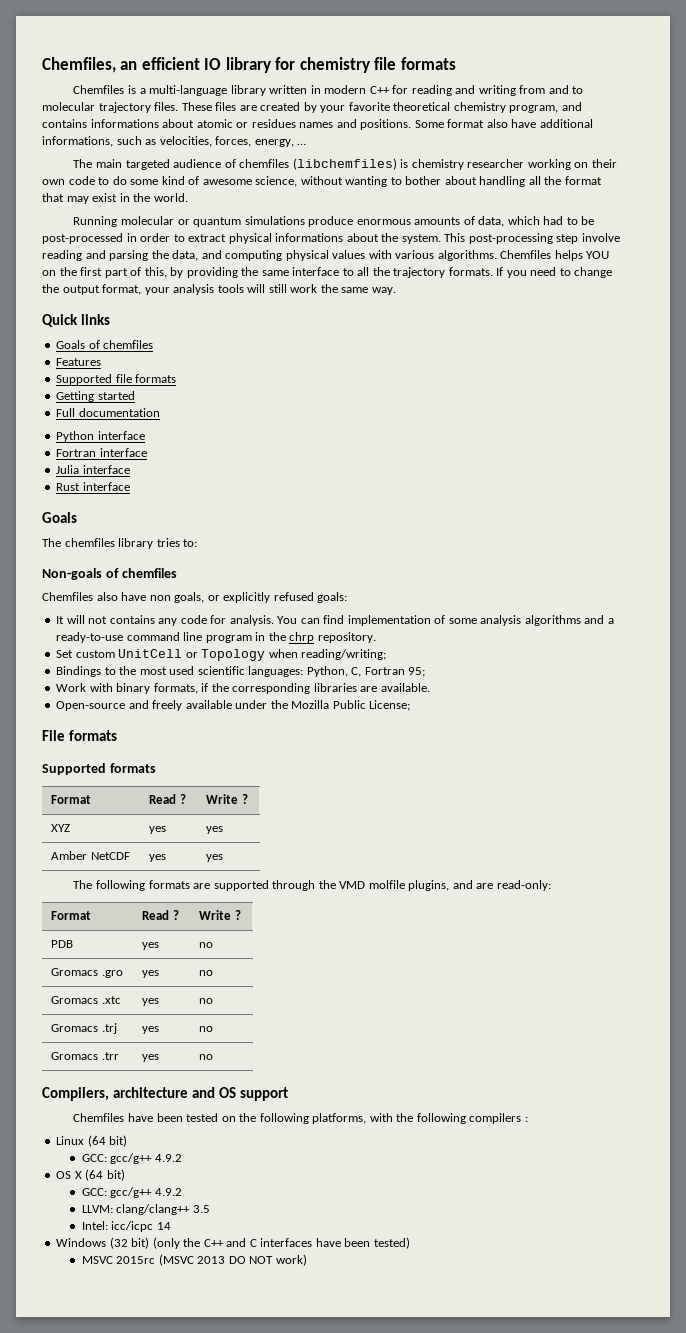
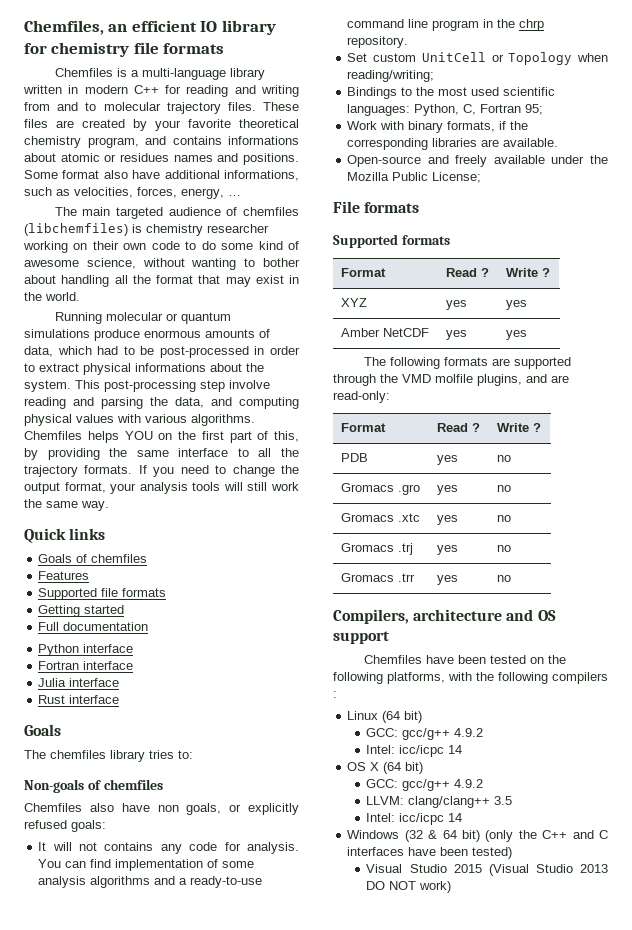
(182, 1158) none -> [366,745,463,757] // Intel: icc/icpc 14
(128, 1243) none -> [428,830,457,839] & 64
[81,1254,194,1266] MSVC 2015rc (MSVC -> [366,864,573,876] Visual Studio 2015 (Visual Studio

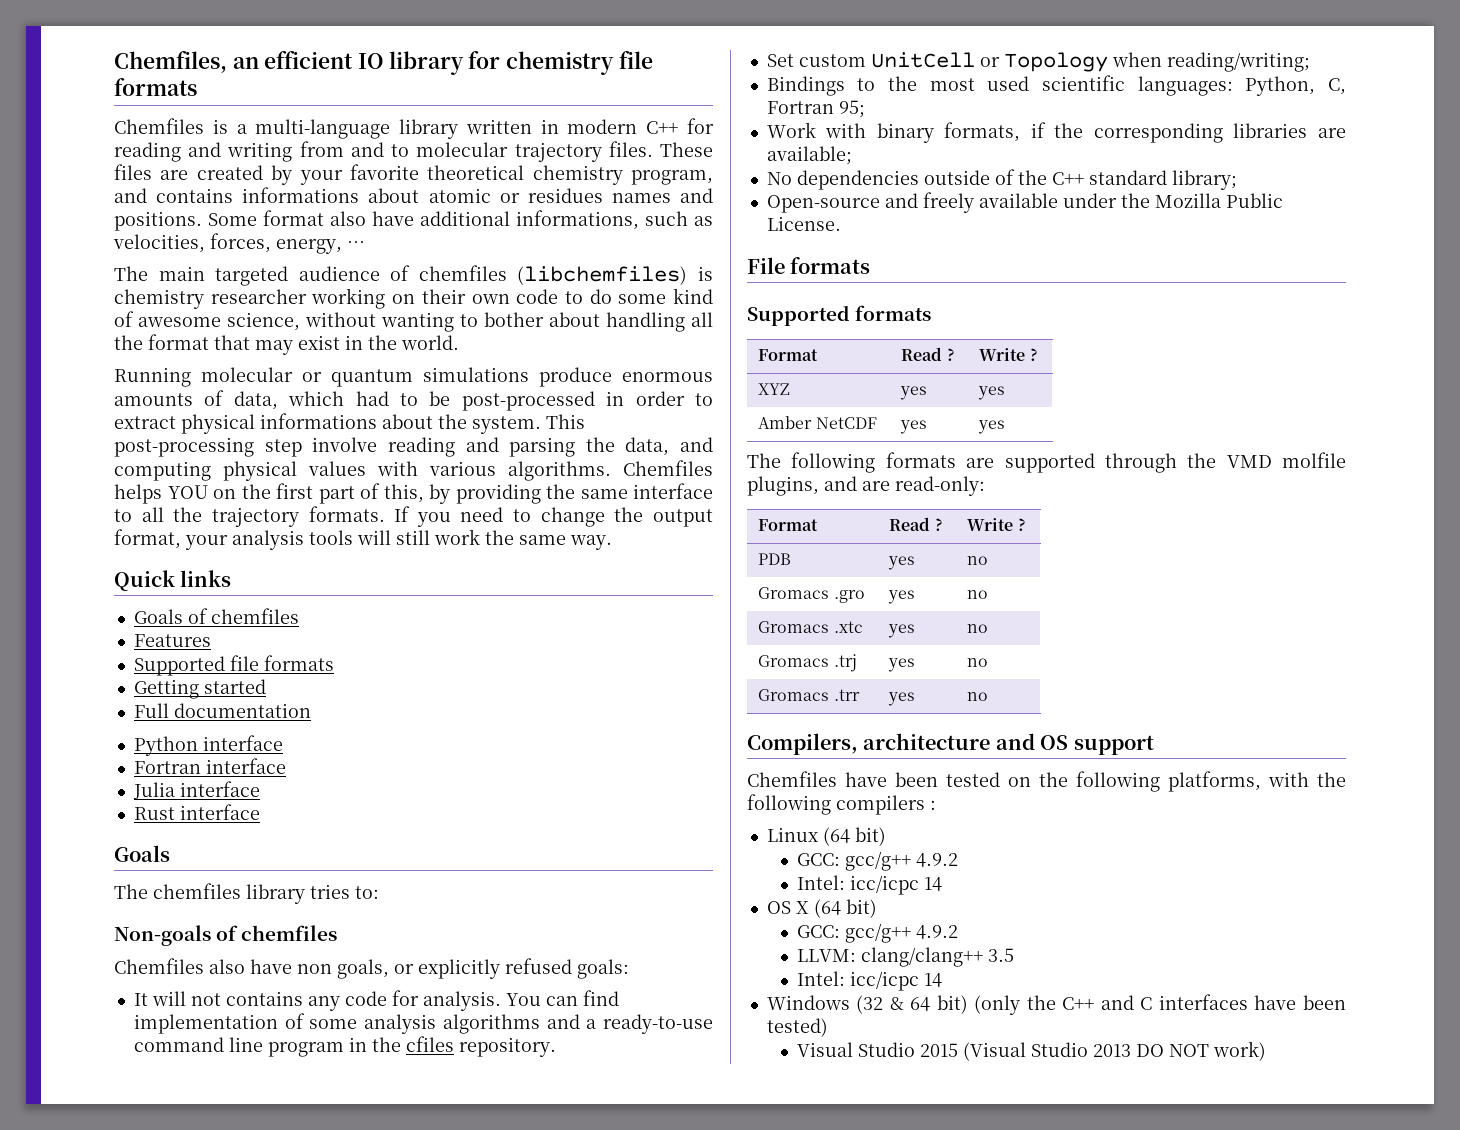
[519,19,545,31] chrp -> [405,1036,454,1052] cfiles
[503,138,559,147] available. -> [766,146,852,165] [766,169,1237,190] available; // No dependencies outside of the C++ standard library;
[432,172,482,183] License; -> [766,216,841,231] License.

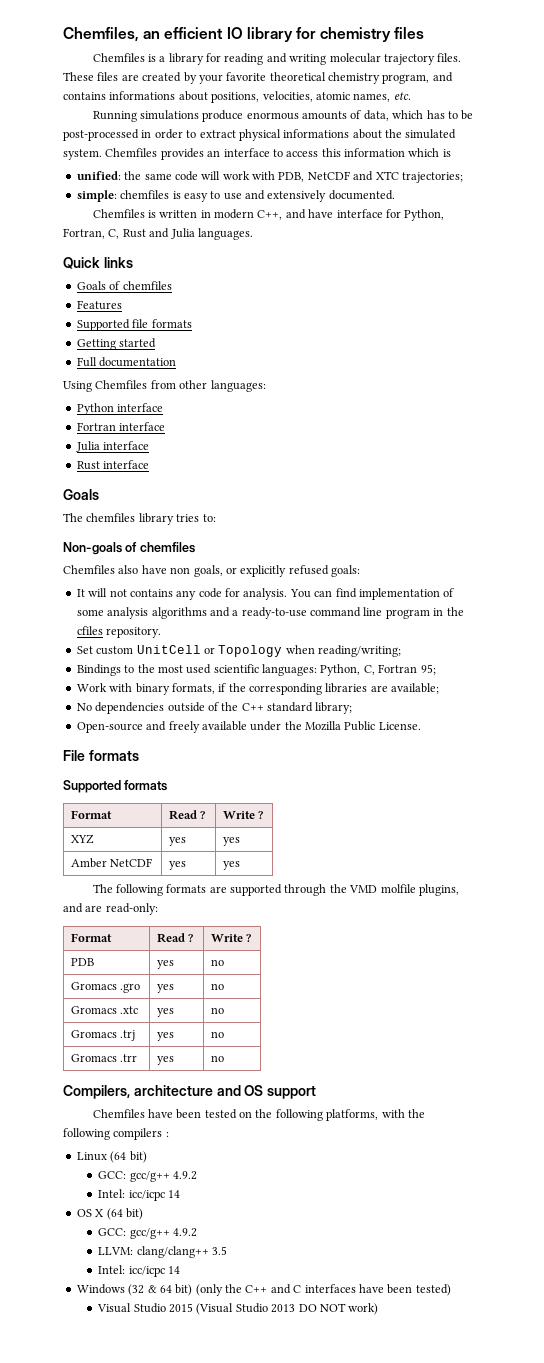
[618,51,653,69] [114,78,197,96] file formats -> [394,27,425,39] files
[255,119,679,139] multi-language library written in modern C++ -> [168,53,204,65] library
[299,141,410,157] from and to -> (327, 59) none
[428,188,713,203] [114,210,713,231] [113,233,365,254] [114,265,713,286] [114,288,713,309] [114,311,713,332] [114,334,459,355] [114,367,413,387] atomic or residues names and positions. Some format also have additional informations, such as velocities, forces, energy, … // The main targeted audience of chemfiles (libchemfiles) is chemistry researcher working on their own code to do some kind of awesome science, without wanting to bother about handling all the format that may exist in the world. // Running molecular or quantum -> [211,91,411,103] [92,111,137,122] positions, velocities, atomic names, etc. // Running
[355,391,389,406] had -> [426,110,445,119] has
[472,414,585,434] [114,437,713,457] [114,460,713,481] [114,483,713,504] [114,506,713,527] [114,529,612,550] system. This post-processing step involve reading and parsing the data, and computing physical values with various algorithms. Chemfiles helps YOU on the first part of this, by providing the same interface to all the trajectory formats. If you need to change the output format, your analysis tools will still work the same way. -> [405,129,457,139] [63,148,451,160] [76,171,463,183] [76,190,395,202] [92,209,445,221] [63,228,253,240] simulated system. Chemfiles provides an interface to access this information which is // unified: the same code will work with PDB, NetCDF and XTC trajectories; // simple: chemfiles is easy to use and extensively documented. // Chemfiles is written in modern C++, and have interface for Python, Fortran, C, Rust and Julia languages.
(311, 710) none -> [63,380,266,392] // Using Chemfiles from other languages:

